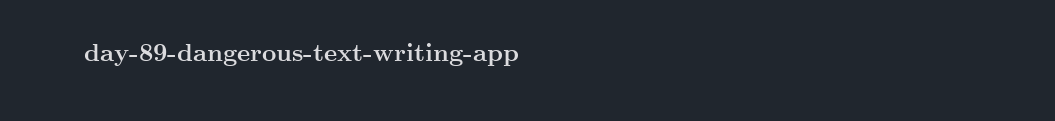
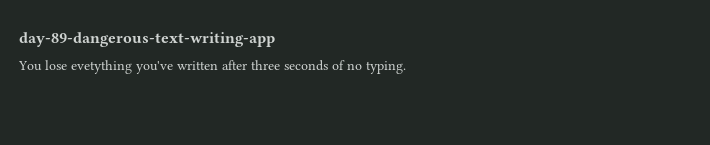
(519, 54) none -> [18,60,406,74] // You lose evetything you've written after three seconds of no typing.

